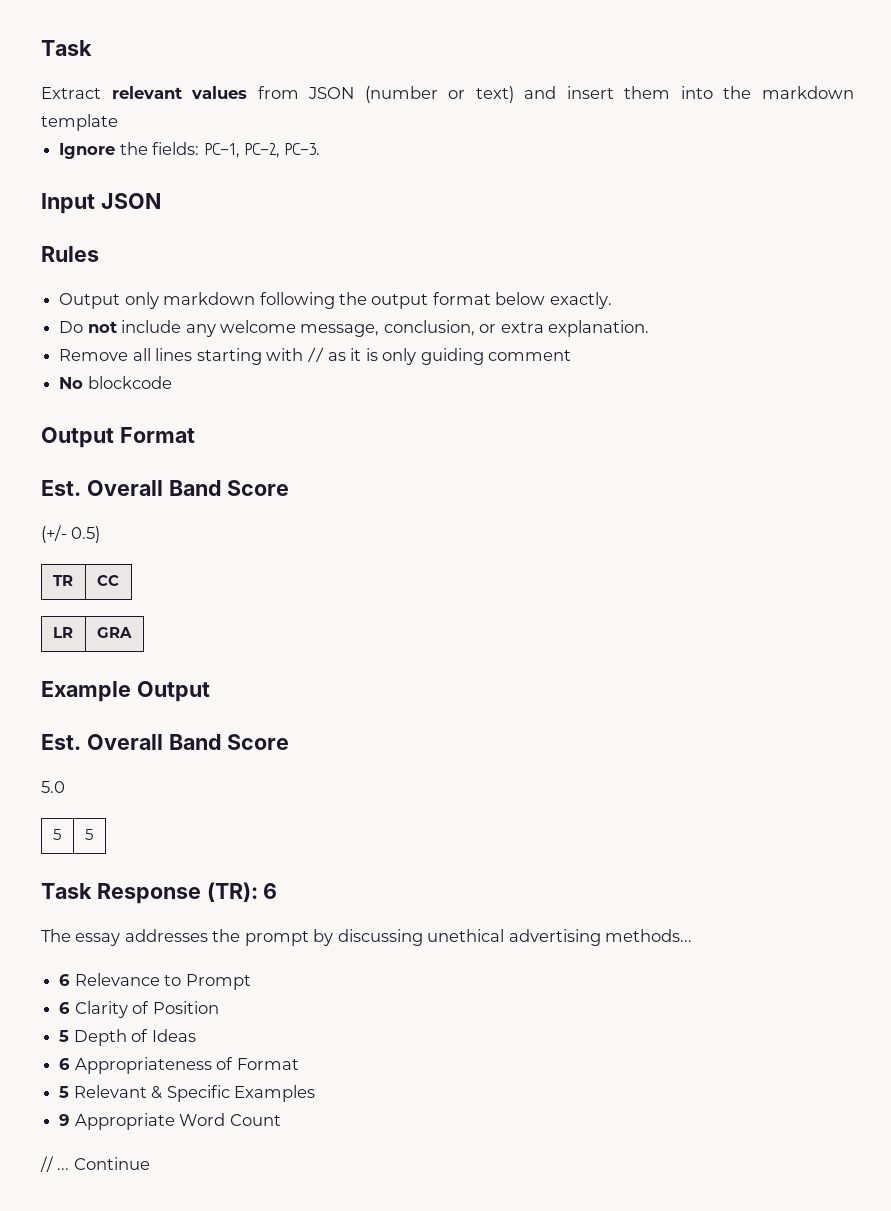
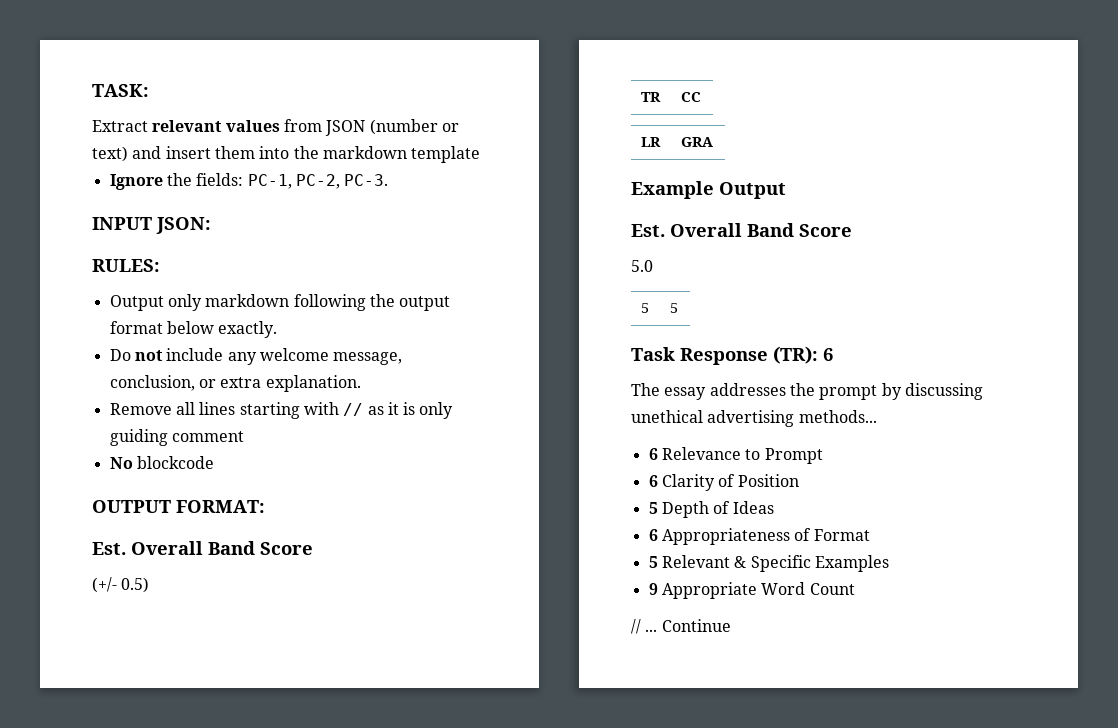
[41,40,92,56] Task -> [92,84,149,97] TASK:
[41,193,161,214] [41,246,99,262] Input JSON // Rules -> [92,217,211,234] [92,259,160,272] INPUT JSON: // RULES:
[41,427,195,448] Output Format -> [92,500,265,513] OUTPUT FORMAT:

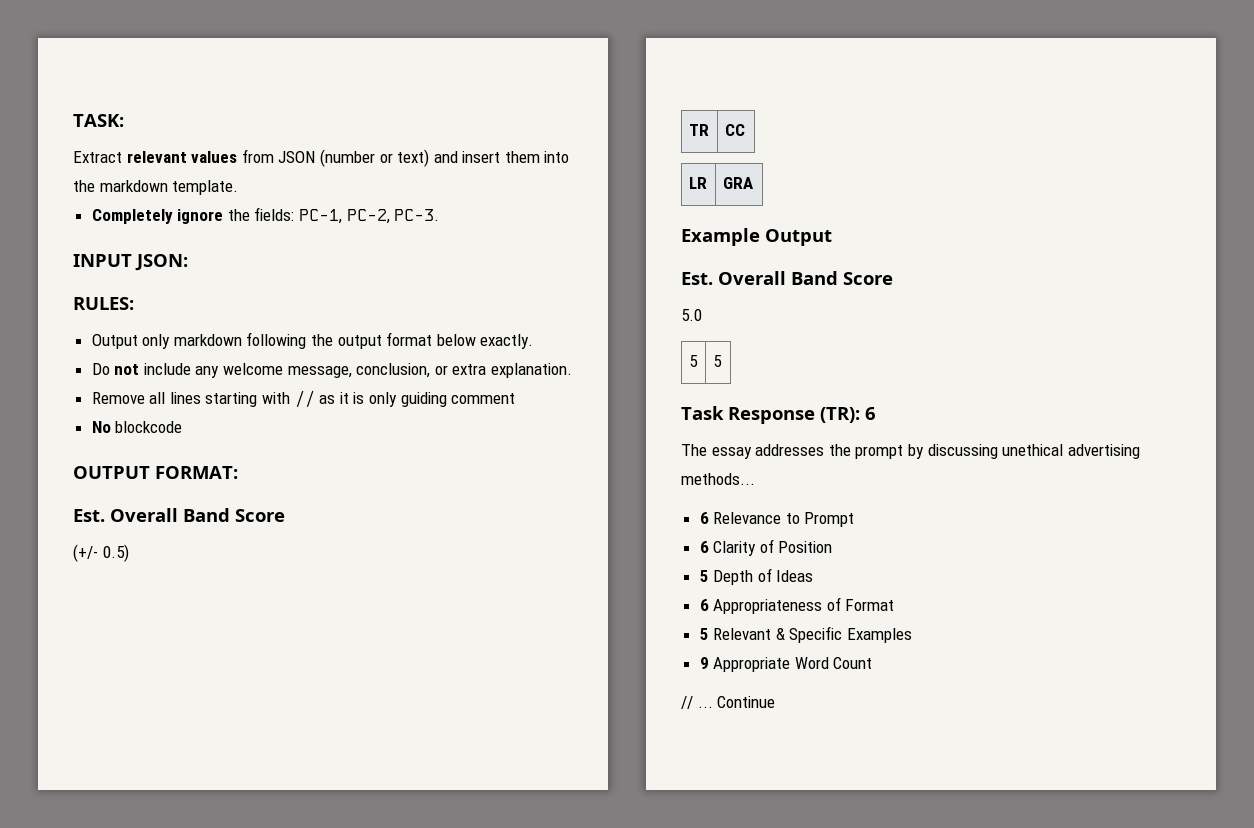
[411,146,481,163] [109,174,163,190] template // Ignore -> [172,180,239,195] [91,209,224,224] template. // Completely ignore

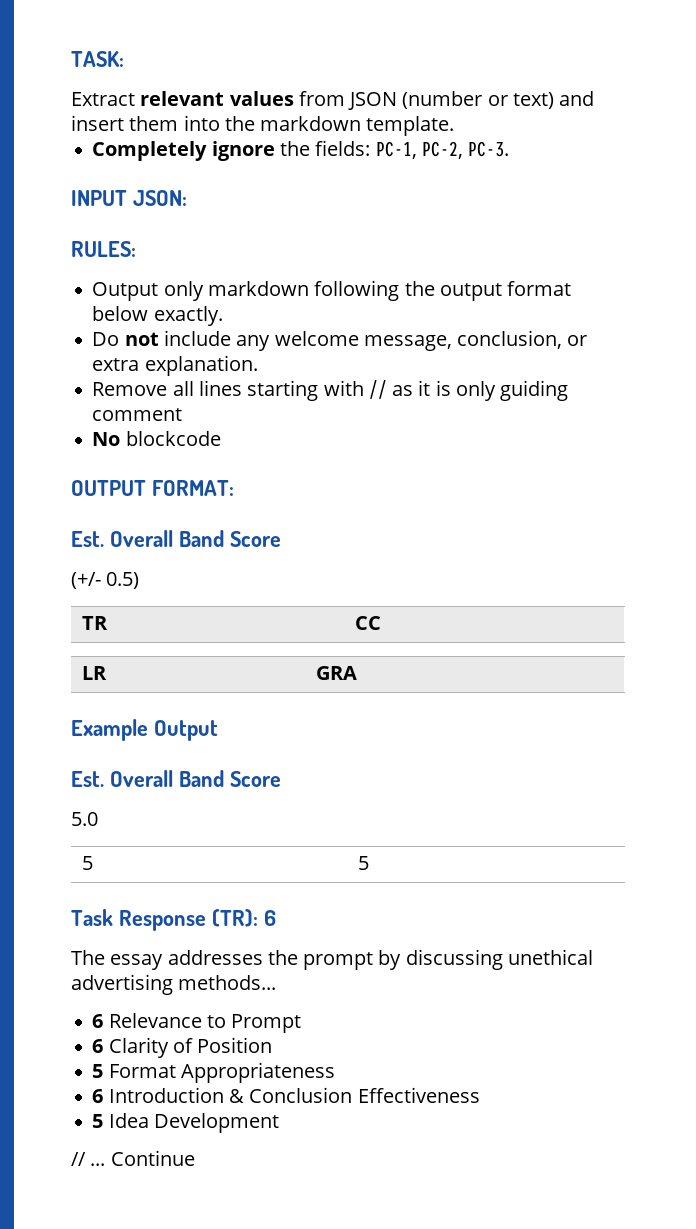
[713,568,814,585] [699,597,895,614] [699,626,913,643] [699,657,873,672] Depth of Ideas // 6 Appropriateness of Format // 5 Relevant & Specific Examples // 9 Appropriate Word Count -> [108,1062,335,1083] [92,1087,480,1103] [92,1113,279,1133] Format Appropriateness // 6 Introduction & Conclusion Effectiveness // 5 Idea Development

